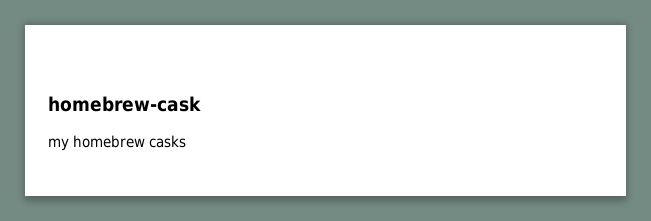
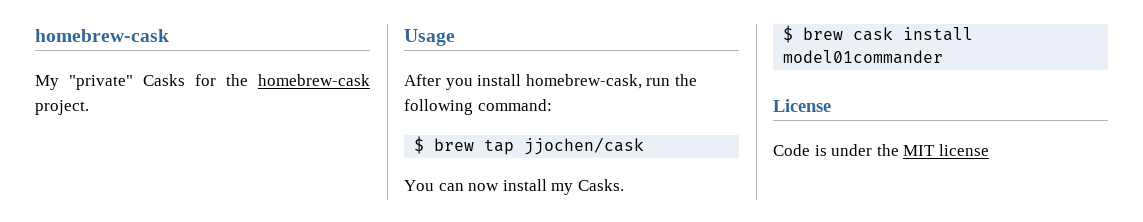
[48,135,186,151] my homebrew casks -> [35,74,370,90] [35,100,89,115] [404,29,455,46] [404,74,697,90] [404,99,552,115] [414,136,645,155] [404,179,624,195] [783,25,974,43] [783,50,944,64] [773,99,831,112] [773,144,989,156] My "private" Casks for the homebrew-cask project. // Usage // After you install homebrew-cask, run the following command: // $ brew tap jjochen/cask // You can now install my Casks. // $ brew cask install model01commander // License // Code is under the MIT license

